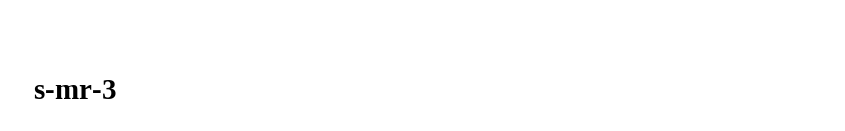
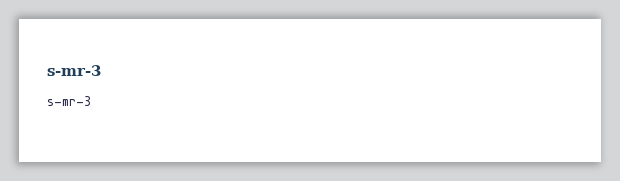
[34,80,117,99] s-mr-3 -> [47,65,101,76] [47,96,91,106] s-mr-3 // s-mr-3

